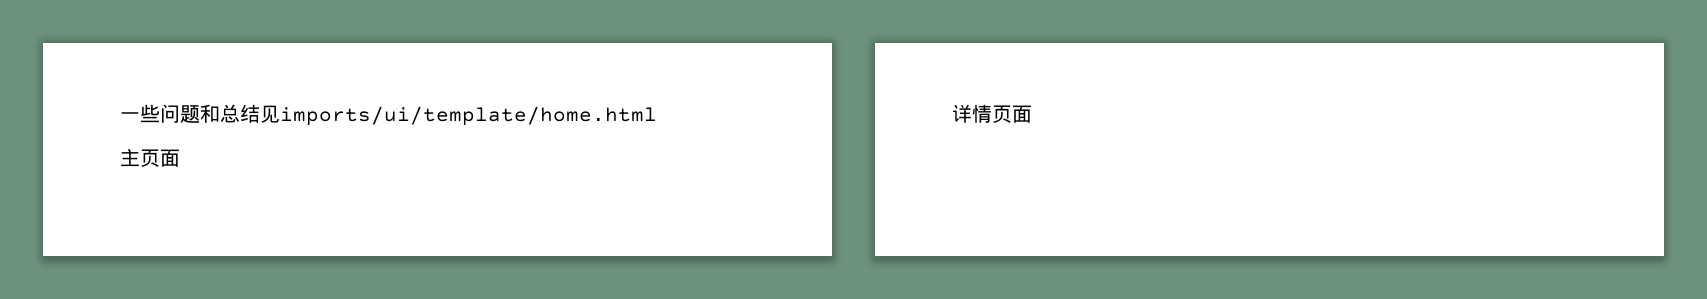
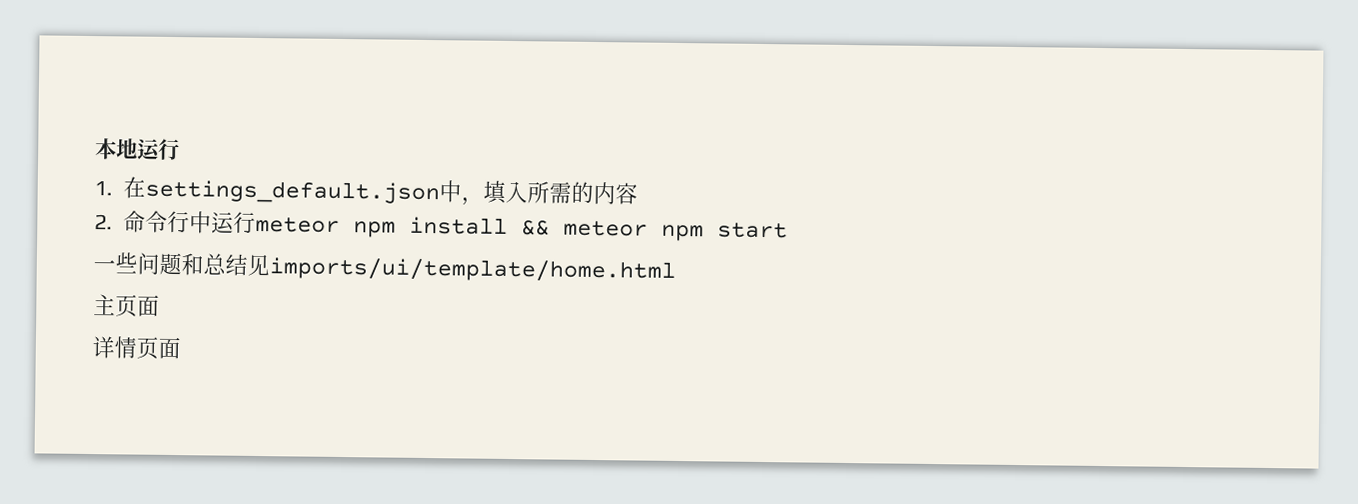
(120, 116) none -> [95,138,180,161] [94,176,638,206] [94,210,788,242] 本地运行 // 1.在settings_default.json中，填入所需的内容 // 2.命令行中运行meteor npm install && meteor npm start //

